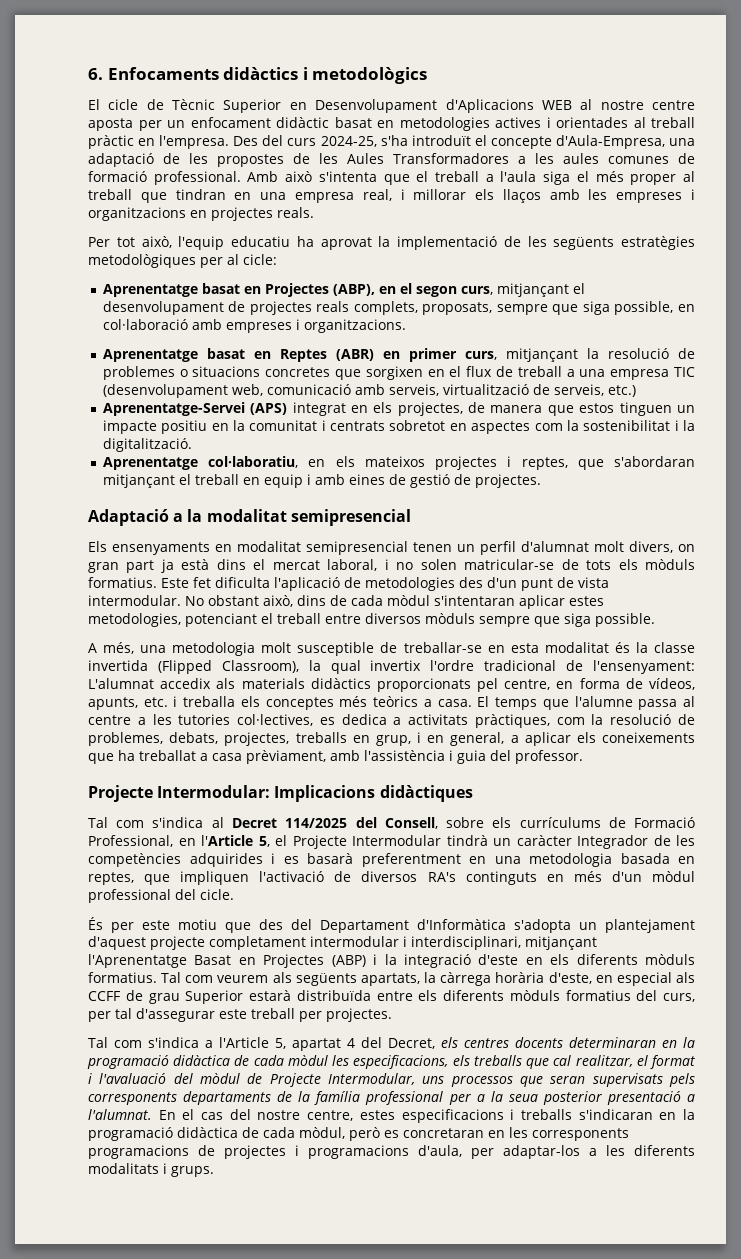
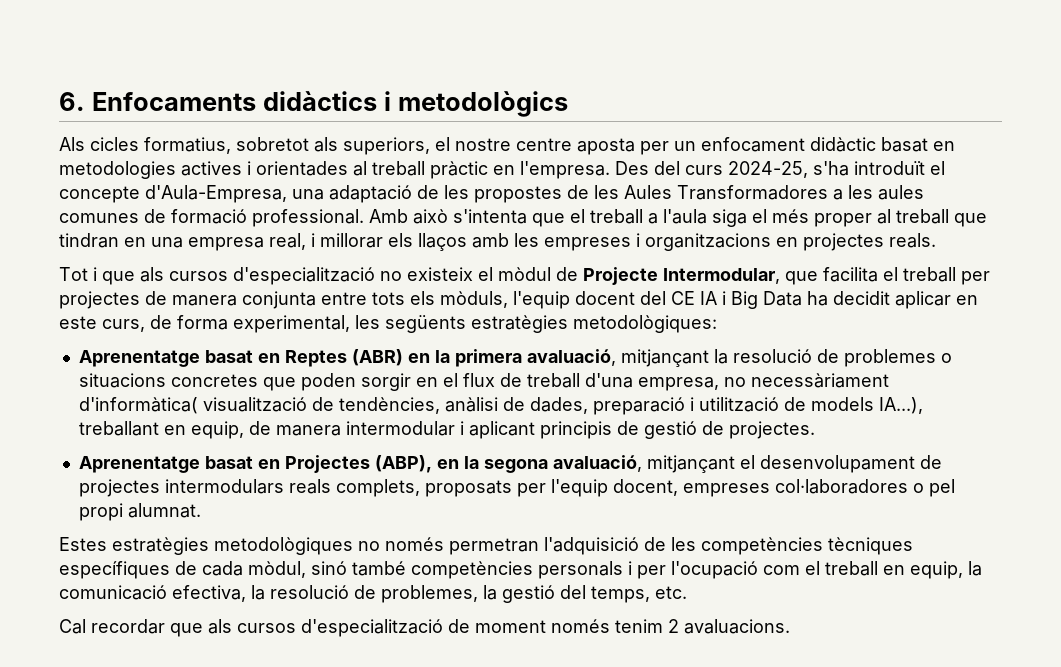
[88,99,593,113] El cicle de Tècnic Superior en Desenvolupament d'Aplicacions WEB al -> [59,137,450,155] Als cicles formatius, sobretot als superiors, el
[88,236,695,250] [88,254,277,268] [102,283,585,297] [102,301,695,315] [102,319,406,333] Per tot això, l'equip educatiu ha aprovat la implementació de les següents estratègies metodològiques per al cicle: // Aprenentatge basat en Projectes (ABP), en el segon curs, mitjançant el desenvolupament de projectes reals complets, proposats, sempre que siga possible, en col·laboració amb empreses i organitzacions. -> [59,267,990,285] [59,291,978,309] [59,315,717,333] Tot i que als cursos d'especialització no existeix el mòdul de Projecte Intermodular, que facilita el treball per projectes de manera conjunta entre tots els mòduls, l'equip docent del CE IA i Big Data ha decidit aplicar en este curs, de forma experimental, les següents estratègies metodològiques:
[408,348,497,362] primer curs, -> [434,349,616,367] la primera avaluació,
[365,366,423,380] sorgixen -> [300,373,411,391] poden sorgir
[566,367,695,380] [102,384,636,398] [102,402,695,416] [102,420,695,434] [102,438,192,452] [102,456,695,470] [102,474,541,488] [88,509,411,526] [88,541,695,555] [88,559,695,573] [88,577,609,591] [88,595,604,609] [88,613,655,627] [88,642,696,656] [88,660,696,674] [88,678,695,692] [88,696,696,710] [88,714,695,728] [88,732,696,746] [88,750,583,764] [88,785,473,802] [88,817,695,829] [88,835,695,849] [88,853,695,867] [88,871,695,885] [88,889,234,903] [88,917,695,933] [88,936,597,950] [88,954,695,968] [88,972,696,986] [88,990,695,1004] [88,1008,392,1022] [88,1037,696,1051] [87,1055,695,1069] [88,1073,695,1087] [88,1091,695,1105] [88,1109,695,1123] [88,1127,629,1141] [88,1145,695,1159] [88,1163,214,1177] a una empresa TIC (desenvolupament web, comunicació amb serveis, virtualització de serveis, etc.) // Aprenentatge-Servei (APS) integrat en els projectes, de manera que estos tinguen un impacte positiu en la comunitat i centrats sobretot en aspectes com la sostenibilitat i la digitalització. // Aprenentatge col·laboratiu, en els mateixos projectes i reptes, que s'abordaran mitjançant el treball en equip i amb eines de gestió de projectes. // Adaptació a la modalitat semipresencial // Els ensenyaments en modalitat semipresencial tenen un perfil d'alumnat molt divers, on gran part ja està dins el mercat laboral, i no solen matricular-se de tots els mòduls formatius. Este fet dificulta l'aplicació de metodologies des d'un punt de vista intermodular. No obstant això, dins de cada mòdul s'intentaran aplicar estes metodologies, potenciant el treball entre diversos mòduls sempre que siga possible. // A més, una metodologia molt susceptible de treballar-se en esta modalitat és la classe invertida (Flipped Classroom), la qual invertix l'ordre tradicional de l'ensenyament: L'alumnat accedix als materials didàctics proporcionats pel centre, en forma de vídeos, apunts, etc. i treballa els conceptes més teòrics a casa. El temps que l'alumne passa al centre a les tutories col·lectives, es dedica a activitats pràctiques, com la resolució de problemes, debats, projectes, treballs en grup, i en general, a aplicar els coneixements que ha treballat a casa prèviament, amb l'assistència i guia del professor. // Projecte Intermodular: Implicacions didàctiques // Tal com s'indica al Decret 114/2025 del Consell, sobre els currículums de Formació Professional, en l'Article 5, el Projecte Intermodular tindrà un caràcter Integrador de les competències adquirides i es basarà preferentment en una metodologia basada en reptes, que impliquen l'activació de diversos RA's continguts en més d'un mòdul professional del cicle. // És per este motiu que des del Departament d'Informàtica s'adopta un plantejament d'aquest projecte completament intermodular i interdisciplinari, mitjançant l'Aprenentatge Basat en Projectes (ABP) i la integració d'este en els diferents mòduls formatius. Tal com veurem als següents apartats, la càrrega horària d'este, en especial als CCFF de grau Superior estarà distribuïda entre els diferents mòduls formatius del curs, per tal d'assegurar este treball per projectes. // Tal com s'indica a l'Article 5, apartat 4 del Decret, els centres docents determinaran en la programació didàctica de cada mòdul les especificacions, els treballs que cal realitzar, el format i l'avaluació del mòdul de Projecte Intermodular, uns processos que seran supervisats pels corresponents departaments de la família professional per a la seua posterior presentació a l'alumnat. En el cas del nostre centre, estes especificacions i treballs s'indicaran en la programació didàctica de cada mòdul, però es concretaran en les corresponents programacions de projectes i programacions d'aula, per adaptar-los a les diferents modalitats i grups. -> [584,373,889,391] [78,397,923,415] [78,421,815,439] [78,455,942,473] [78,479,955,497] [78,503,201,521] [59,537,913,555] [59,561,982,579] [59,585,687,603] [59,619,790,637] d'una empresa, no necessàriament d'informàtica( visualització de tendències, anàlisi de dades, preparació i utilització de models IA...), treballant en equip, de manera intermodular i aplicant principis de gestió de projectes. // Aprenentatge basat en Projectes (ABP), en la segona avaluació, mitjançant el desenvolupament de projectes intermodulars reals complets, proposats per l'equip docent, empreses col·laboradores o pel propi alumnat. // Estes estratègies metodològiques no només permetran l'adquisició de les competències tècniques específiques de cada mòdul, sinó també competències personals i per l'ocupació com el treball en equip, la comunicació efectiva, la resolució de problemes, la gestió del temps, etc. // Cal recordar que als cursos d'especialització de moment només tenim 2 avaluacions.

